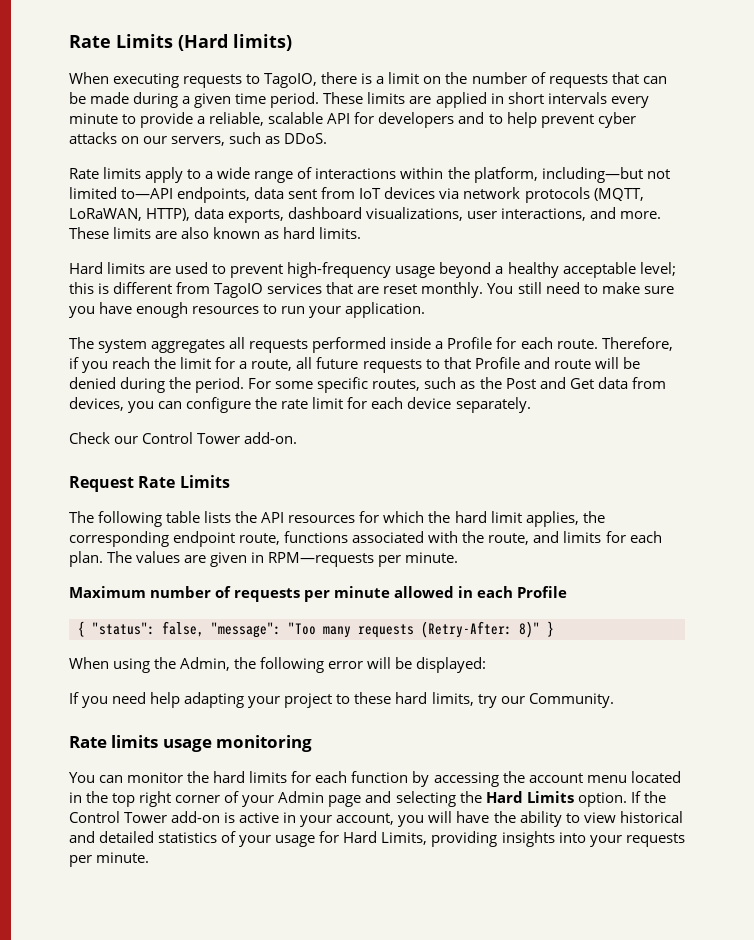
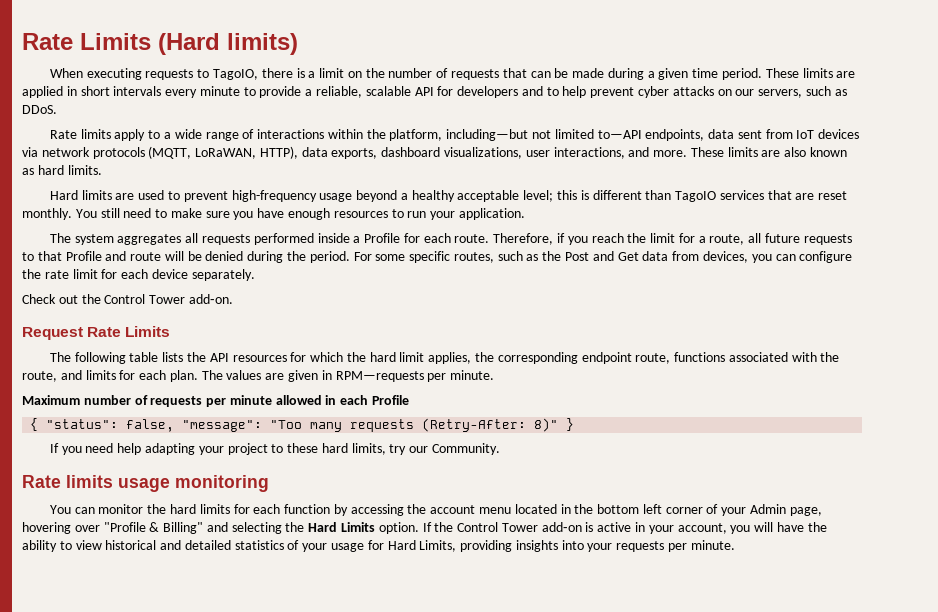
[176,282,211,294] from -> [645,190,672,200] than
[114,436,139,444] our -> [58,294,101,304] out the
[69,657,487,673] // When using the Admin, the following error will be displayed: -> (575, 424) none
[112,791,172,807] top right -> [597,504,662,514] bottom left
[328,795,362,807] page -> [789,507,822,516] [22,522,204,534] page, hovering over "Profile & Billing"

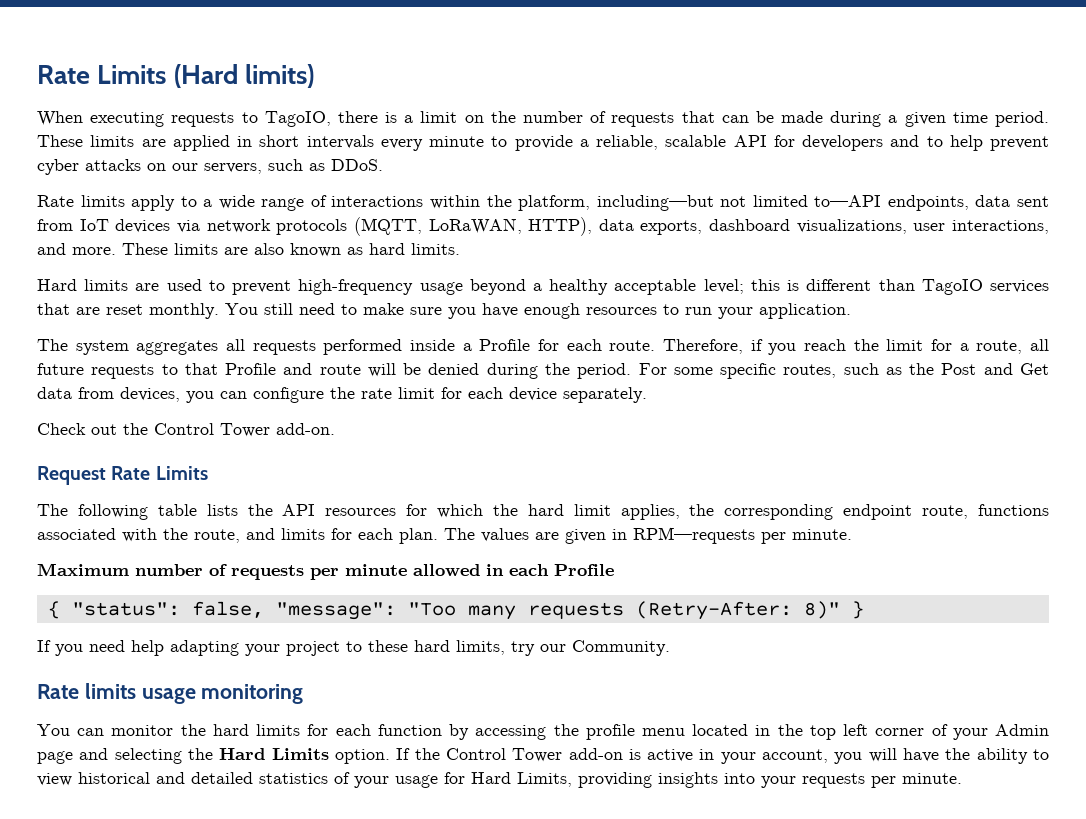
[430,505,476,514] account -> [585,724,635,740] profile
[597,504,640,514] bottom -> [809,725,836,740] top
[789,507,822,516] [22,522,204,534] page, hovering over "Profile & Billing" -> [37,751,73,764] page

